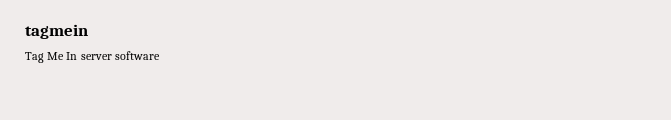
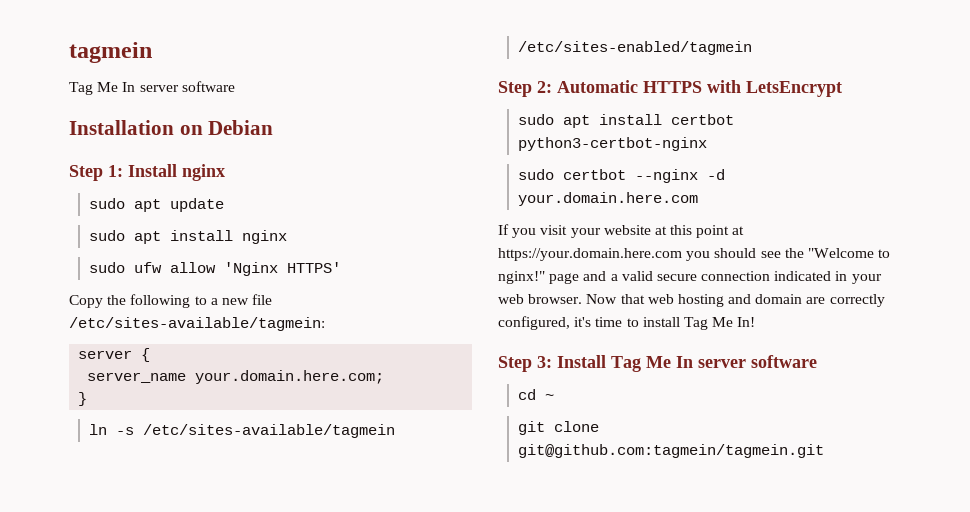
(160, 55) none -> [69,120,274,135] [69,164,225,181] [88,198,224,212] [88,230,287,244] [88,262,341,276] [69,294,273,308] [69,317,325,331] [78,348,151,362] [87,370,385,384] [78,392,88,406] [88,424,395,438] [517,41,752,55] [498,80,842,97] [517,114,734,128] [517,137,707,151] [517,169,725,183] [517,192,698,206] [498,224,745,238] [498,248,891,261] [498,271,882,284] [498,294,885,307] [498,316,756,330] [498,355,817,372] [517,389,554,400] [517,421,599,435] [517,444,824,458] // Installation on Debian // Step 1: Install nginx // sudo apt update // sudo apt install nginx // sudo ufw allow 'Nginx HTTPS' // Copy the following to a new file /etc/sites-available/tagmein: // server { // server_name your.domain.here.com; // } // ln -s /etc/sites-available/tagmein /etc/sites-enabled/tagmein // Step 2: Automatic HTTPS with LetsEncrypt // sudo apt install certbot python3-certbot-nginx // sudo certbot --nginx -d your.domain.here.com // If you visit your website at this point at https://your.domain.here.com you should see the "Welcome to nginx!" page and a valid secure connection indicated in your web browser. Now that web hosting and domain are correctly configured, it's time to install Tag Me In! // Step 3: Install Tag Me In server software // cd ~ // git clone git@github.com:tagmein/tagmein.git

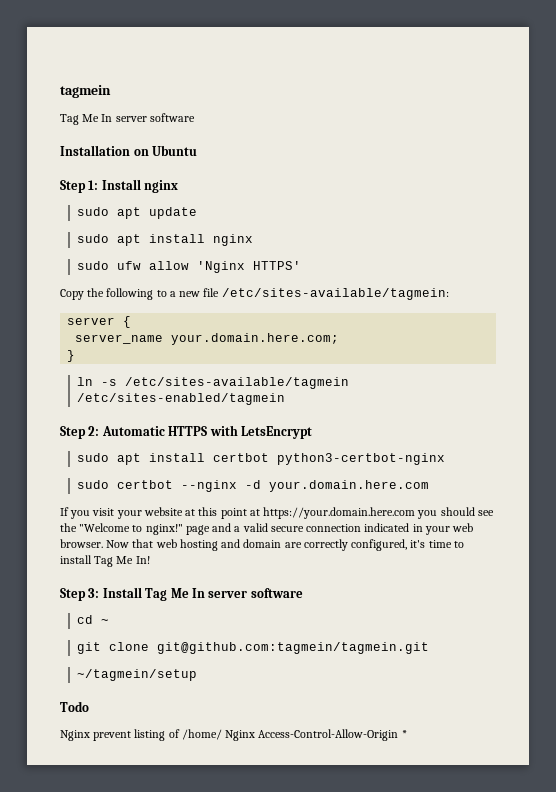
[208,120,274,135] Debian -> [152,145,198,156] Ubuntu
(824, 451) none -> [76,669,197,681] [60,701,89,712] [60,729,407,741] // ~/tagmein/setup // Todo // Nginx prevent listing of /home/ Nginx Access-Control-Allow-Origin *

